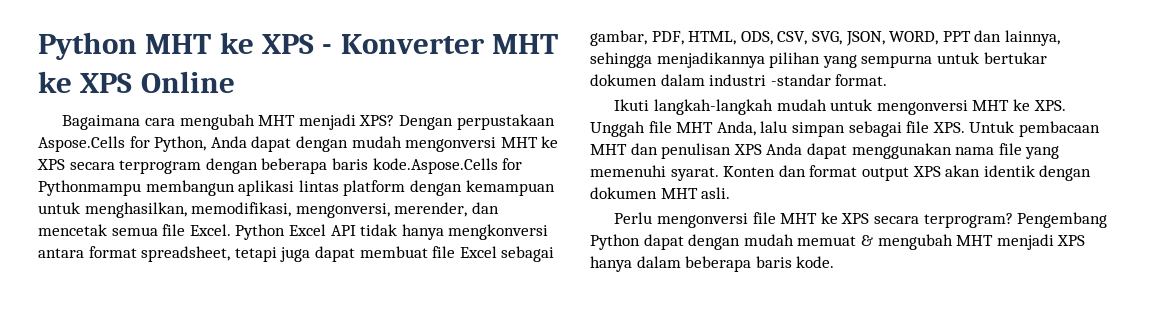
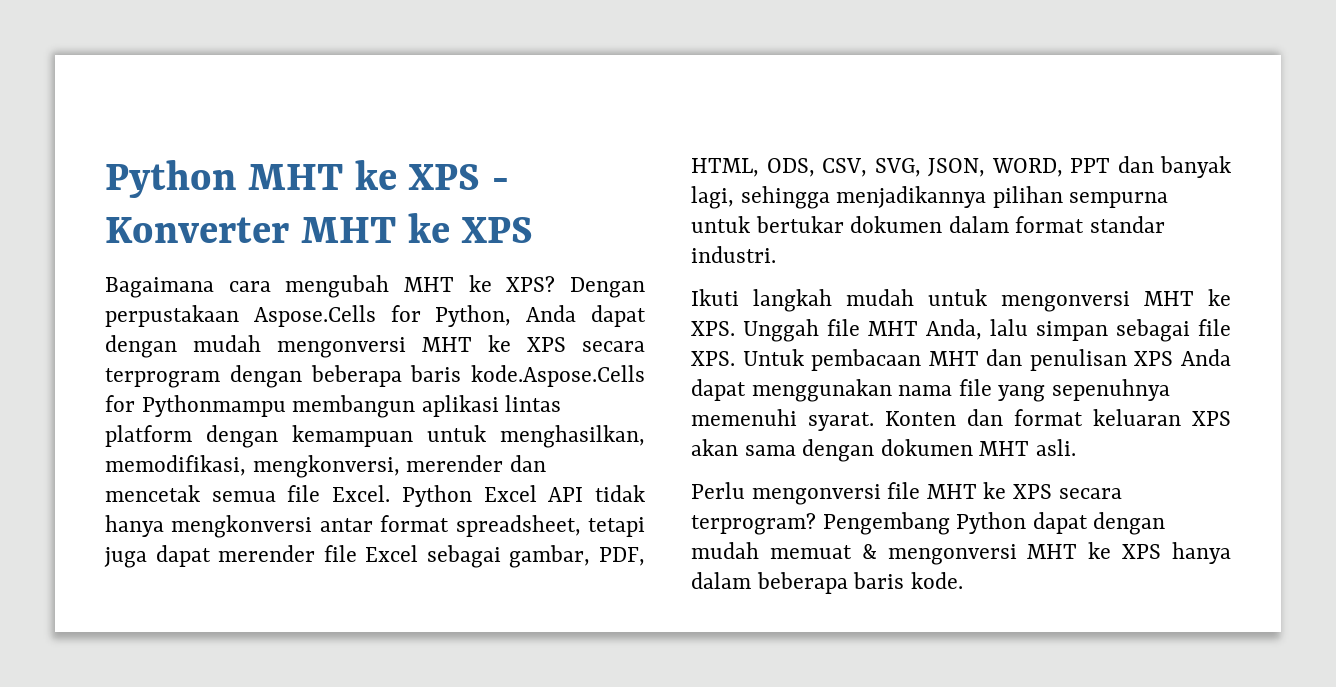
[140,71,235,93] Online -> (534, 230) none
[298,114,356,130] menjadi -> [468,275,492,292] ke
[295,202,468,218] mengonversi, merender, -> [252,455,504,478] mengkonversi, merender
[38,248,84,258] antara -> [319,518,373,532] antar
[359,246,428,258] membuat -> [218,545,316,562] merender
[1004,30,1060,46] lainnya, -> [1160,156,1231,178] [691,186,734,209] banyak lagi,
[822,55,857,68] yang -> (1063, 197) none
[709,74,888,86] industri -standar format. -> [1015,216,1166,233] [691,246,776,263] format standar industri.
[653,99,773,115] langkah-langkah -> [753,289,832,312] langkah
(1060, 152) none -> [1052,379,1171,401] sepenuhnya
[861,167,909,181] output -> [1093,409,1181,426] keluaran
[983,165,1035,177] identik -> [744,445,796,456] sama
[877,234,1054,250] mengubah MHT menjadi -> [887,542,1112,565] mengonversi MHT ke

